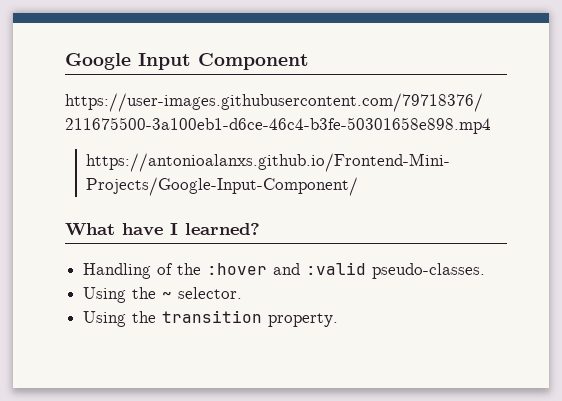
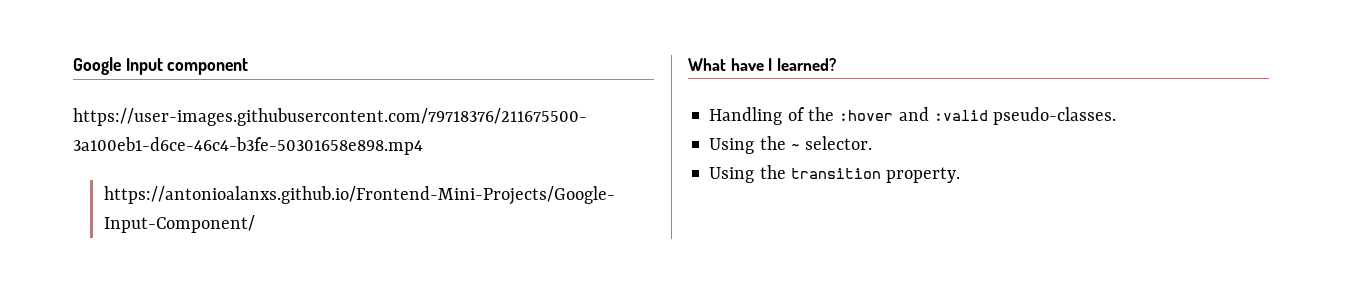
[198,53,309,70] Component -> [167,58,249,75] component

